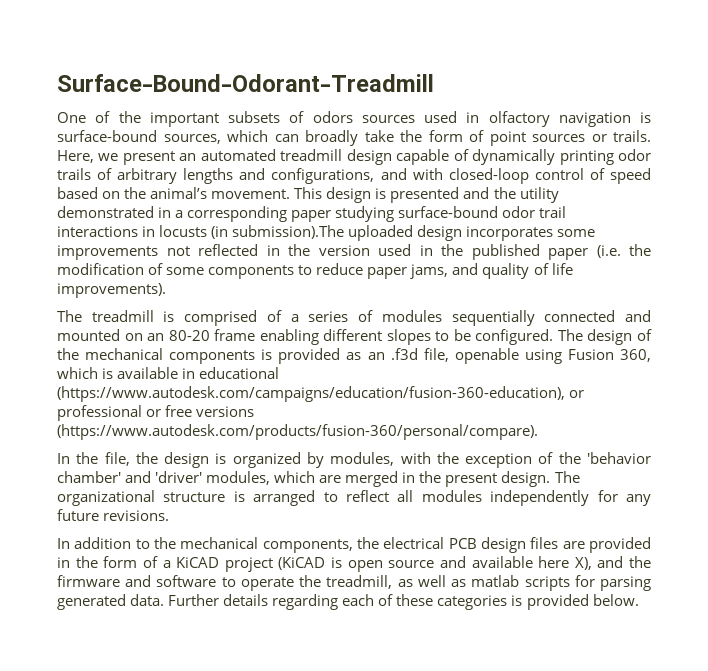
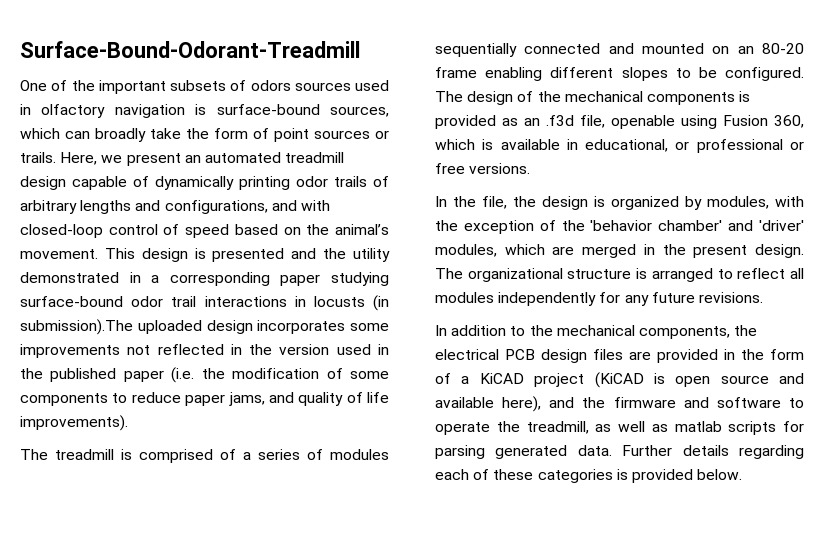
[199,367,280,379] [57,386,565,402] educational (https://www.autodesk.com/campaigns/education/fusion-360-education), -> [585,139,669,152] educational,
[196,406,255,417] [57,424,538,440] versions (https://www.autodesk.com/products/fusion-360/personal/compare). -> [469,163,531,174] versions.
[538,556,592,570] here X), -> [502,396,542,412] here),

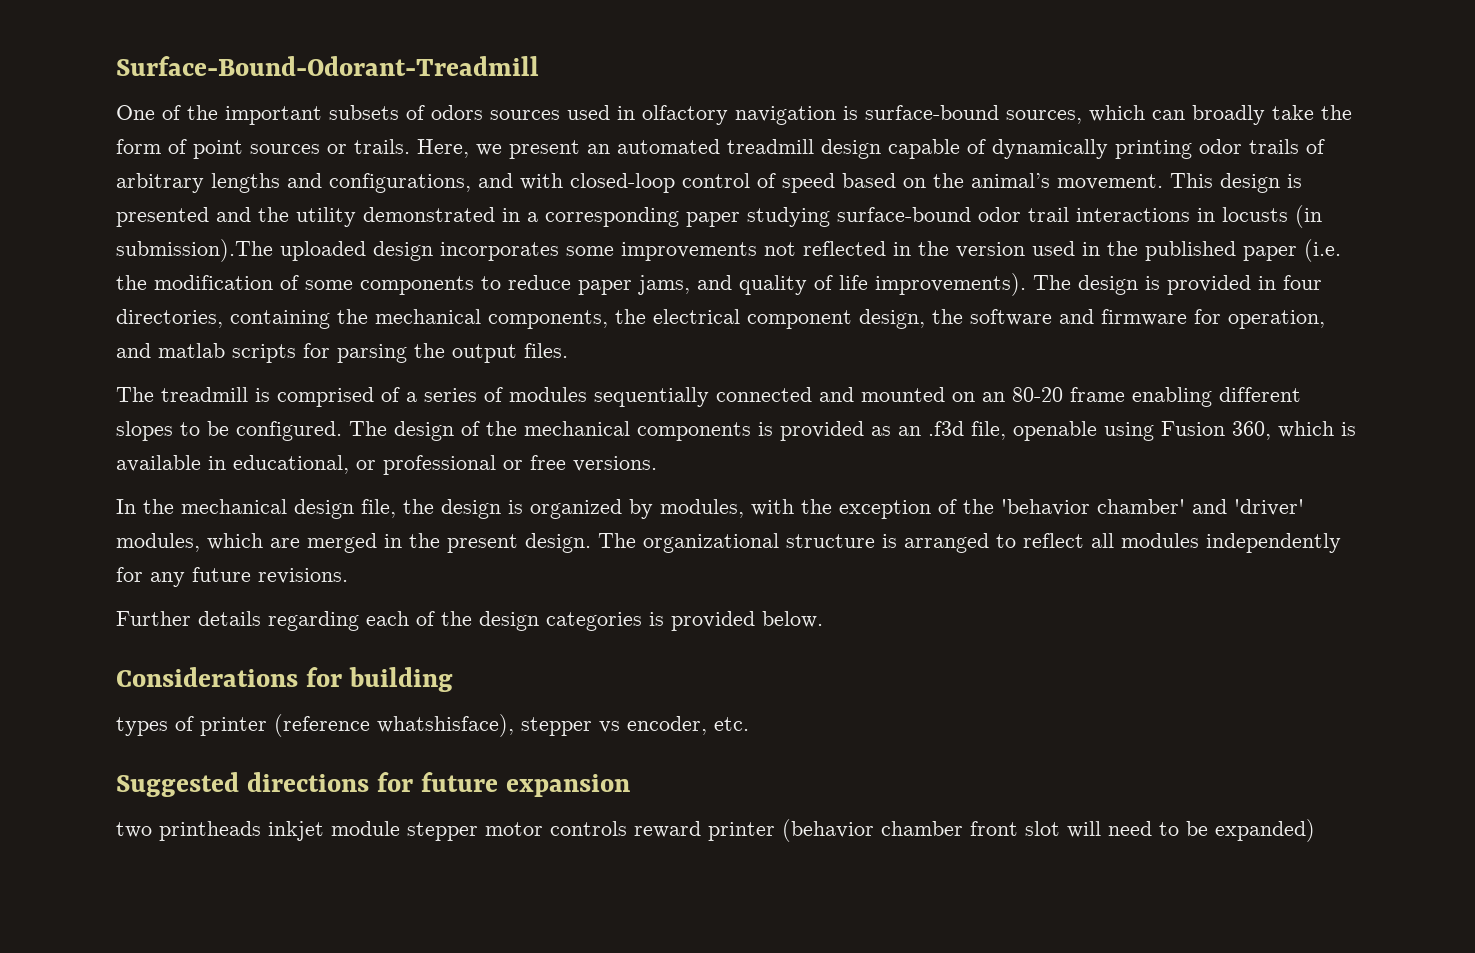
(128, 423) none -> [1033,275,1322,295] [116,309,1325,329] [116,343,568,363] The design is provided in four directories, containing the mechanical components, the electrical component design, the software and firmware for operation, and matlab scripts for parsing the output files.
(476, 201) none -> [181,499,354,519] mechanical design
[435,325,758,339] [435,349,804,363] [435,372,804,388] [435,396,804,412] [435,421,804,435] [435,445,612,459] In addition to the mechanical components, the electrical PCB design files are provided in the form of a KiCAD project (KiCAD is open source and available here), and the firmware and software to operate the treadmill, as well as matlab scripts for parsing generated data. -> (348, 576) none
[493,469,534,480] these -> [441,611,539,631] the design
(743, 474) none -> [116,667,454,692] [116,714,749,737] [116,772,631,797] [116,819,1315,842] // Considerations for building // types of printer (reference whatshisface), stepper vs encoder, etc. // Suggested directions for future expansion // two printheads inkjet module stepper motor controls reward printer (behavior chamber front slot will need to be expanded)

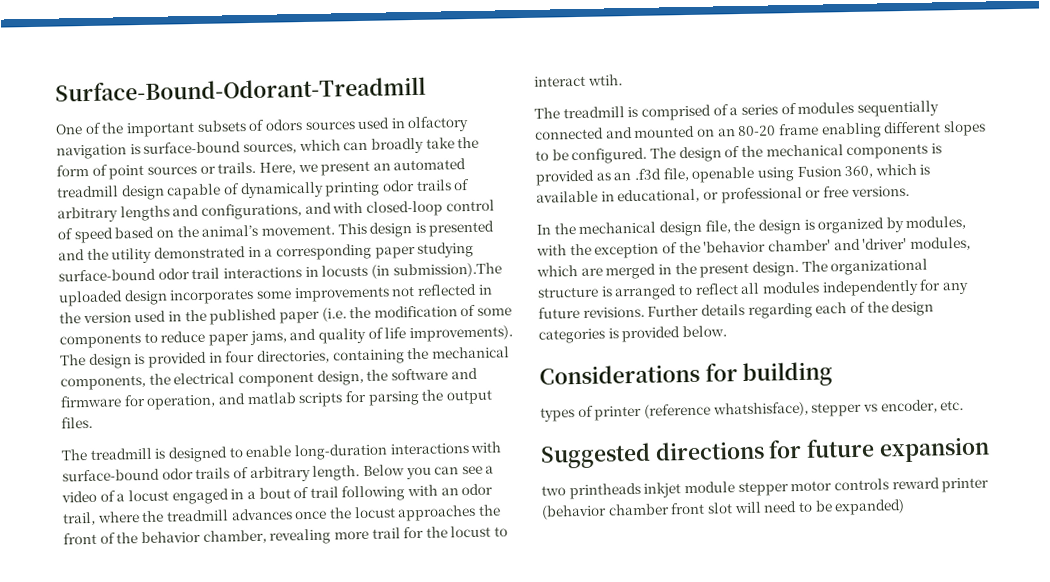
(568, 350) none -> [61,441,502,463] [62,464,495,483] [61,483,494,505] [62,504,501,526] [63,525,509,545] [534,74,623,87] // The treadmill is designed to enable long-duration interactions with surface-bound odor trails of arbitrary length. Below you can see a video of a locust engaged in a bout of trail following with an odor trail, where the treadmill advances once the locust approaches the front of the behavior chamber, revealing more trail for the locust to interact wtih.
(348, 576) // -> (645, 312) none

